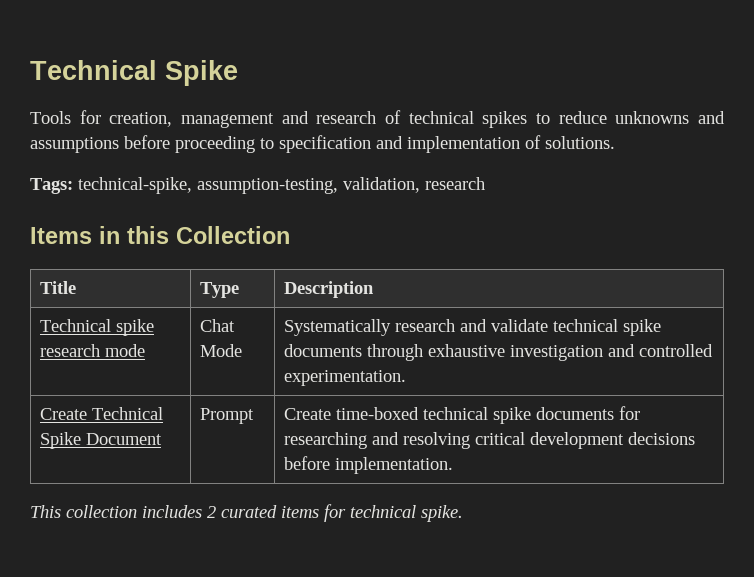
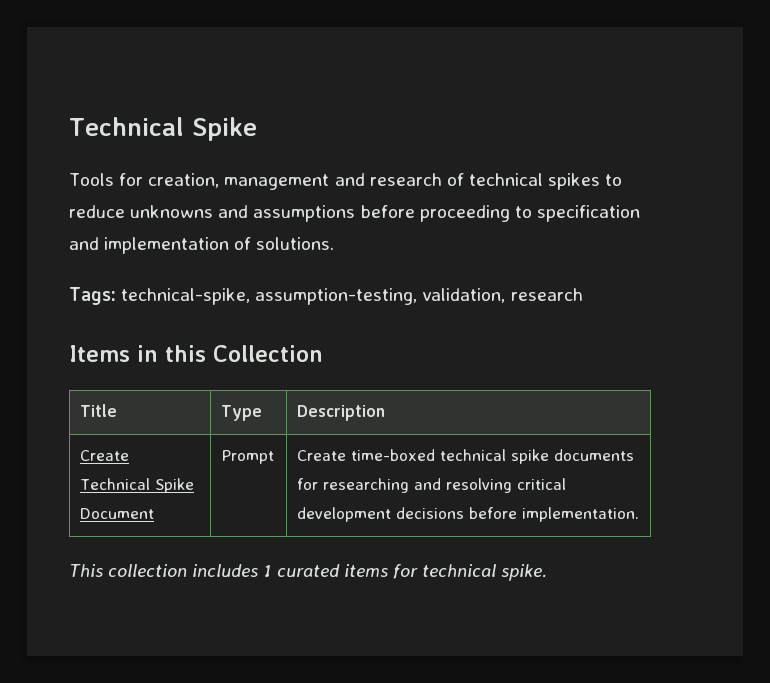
[40,319,155,336] [40,344,146,357] [200,319,236,332] [200,344,243,357] [284,319,662,336] [284,344,714,361] [284,370,407,386] // Technical spike research mode | Chat Mode | Systematically research and validate technical spike documents through exhaustive investigation and controlled experimentation. -> (386, 413) none
[207,506,216,518] 2 -> [263,565,272,577] 1

